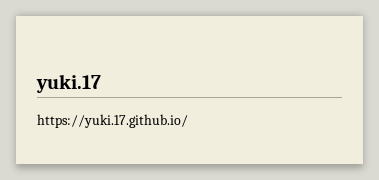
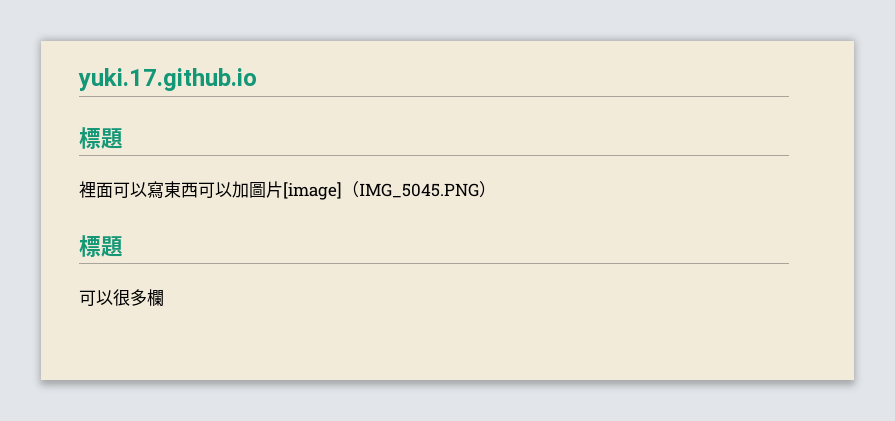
[36,74,101,93] [37,114,188,128] yuki.17 // https://yuki.17.github.io/ -> [78,68,257,91] [79,127,123,149] [79,181,496,200] [79,235,123,257] [79,289,164,306] yuki.17.github.io // 標題 // 裡面可以寫東西可以加圖片[image]（IMG_5045.PNG） // 標題 // 可以很多欄

